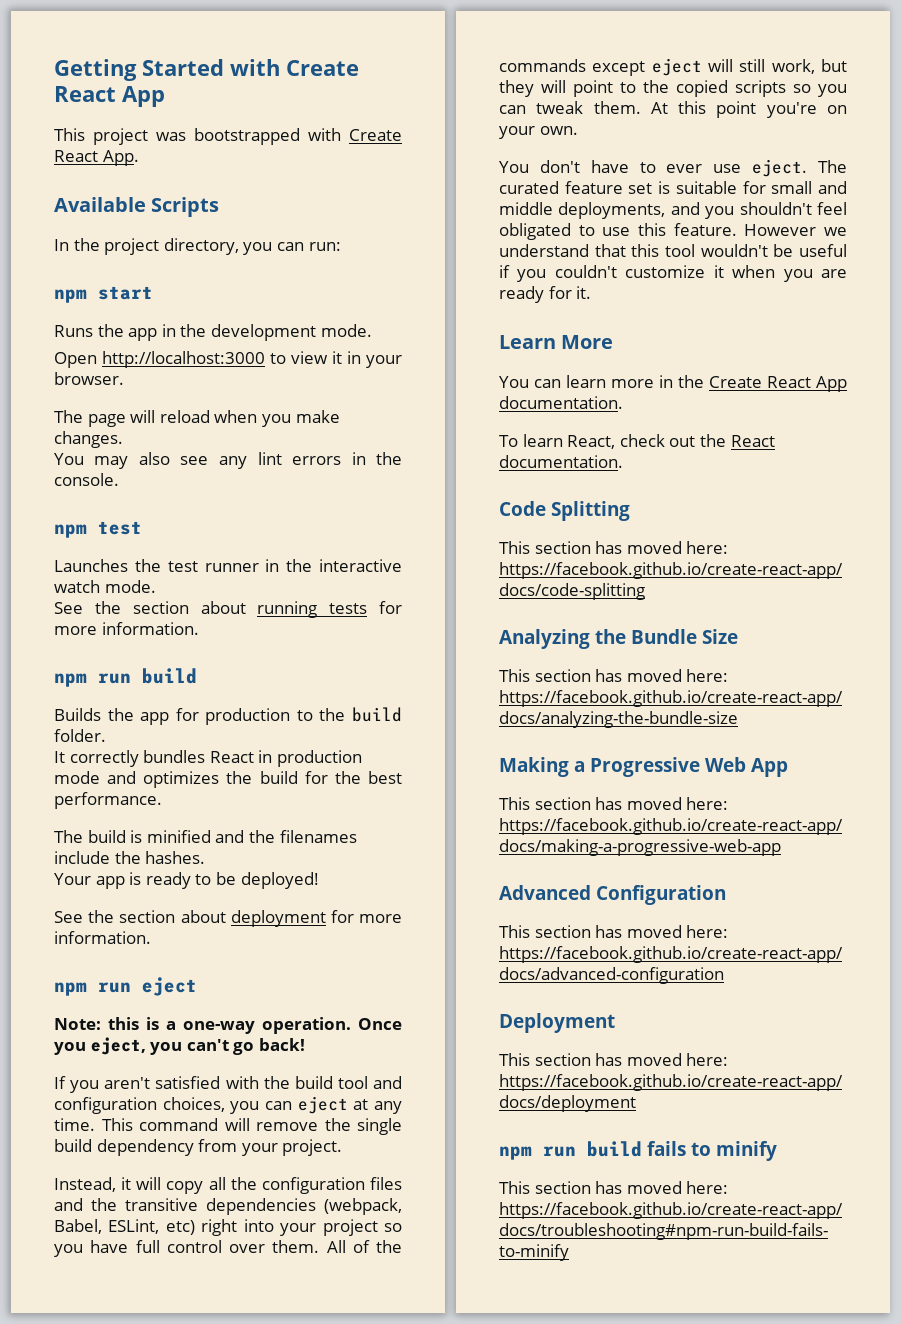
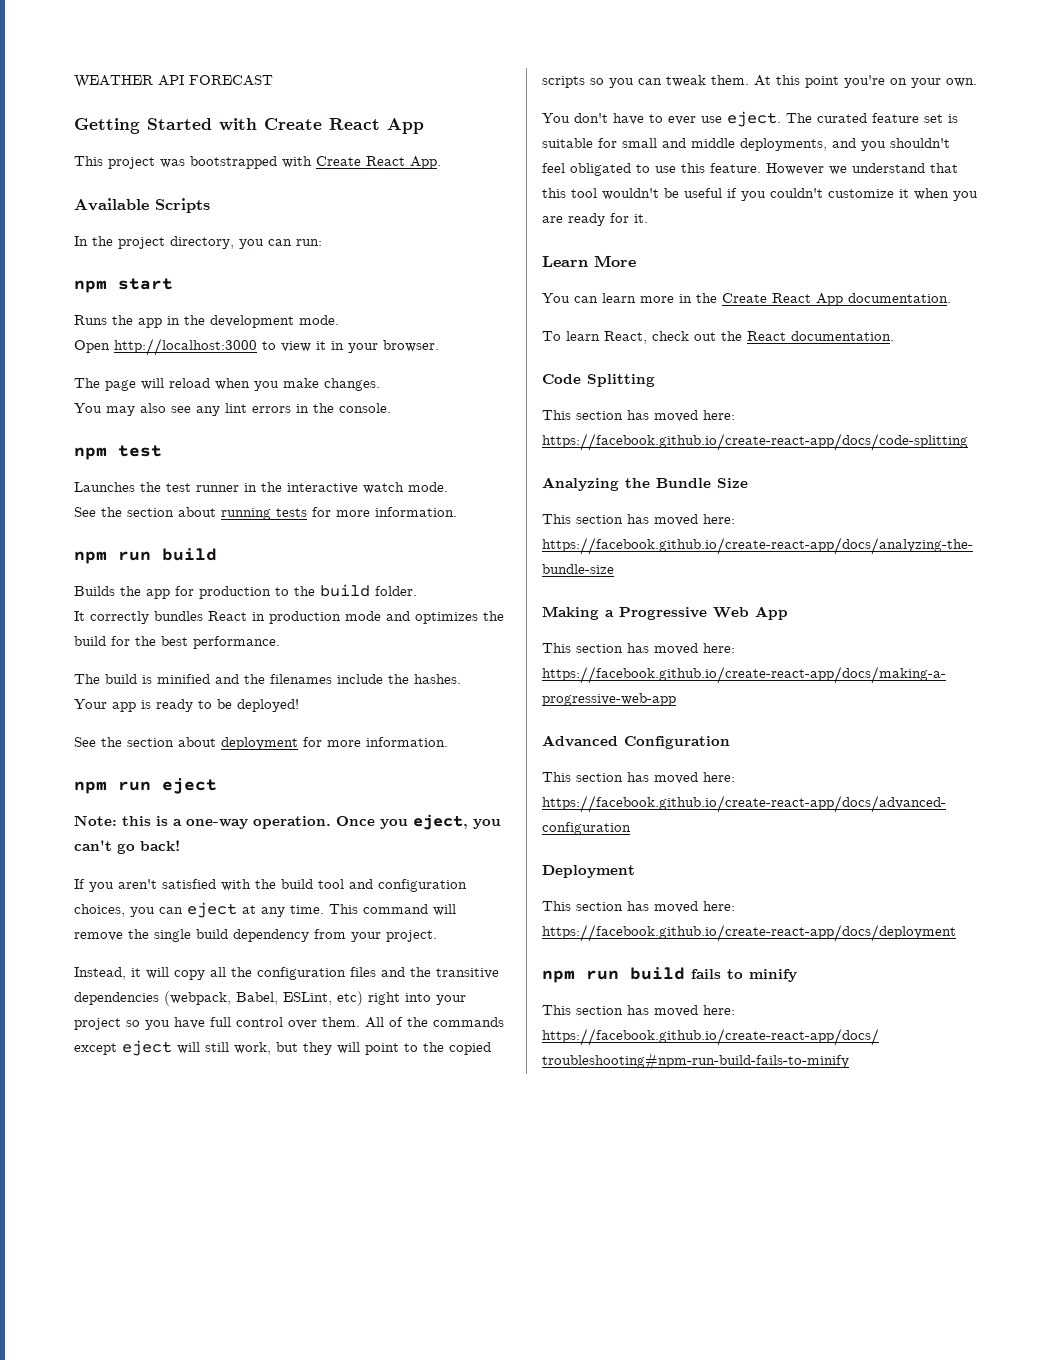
(54, 70) none -> [74,75,273,88] WEATHER API FORECAST //

